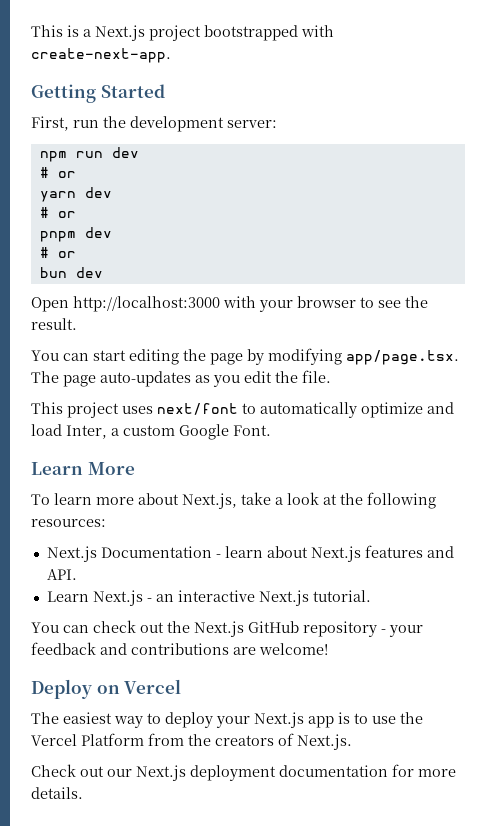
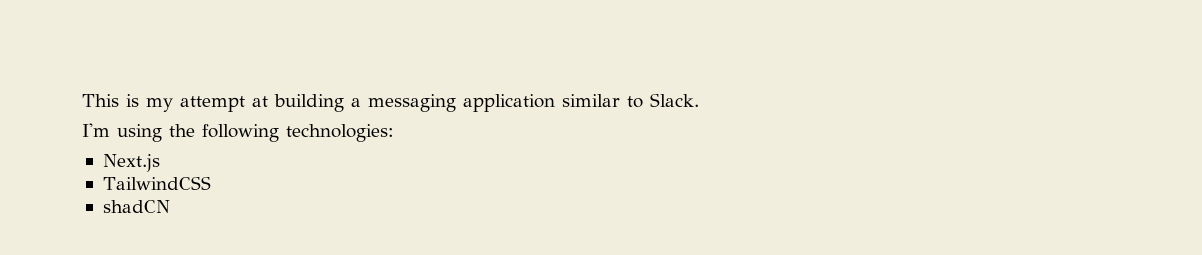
[83,25,334,41] [31,48,171,63] [31,84,165,103] [31,116,277,132] [39,147,139,162] [39,167,76,178] [39,187,112,202] [39,207,76,218] [39,227,112,242] [39,247,76,258] [39,267,103,278] [31,296,428,312] [31,318,77,330] [31,348,459,365] [31,370,331,387] [31,402,454,418] [31,424,271,440] [31,462,135,475] [31,492,337,509] a Next.js project bootstrapped with create-next-app. // Getting Started // First, run the development server: // npm run dev // # or // yarn dev // # or // pnpm dev // # or // bun dev // Open http://localhost:3000 with your browser to see the result. // You can start editing the page by modifying app/page.tsx. The page auto-updates as you edit the file. // This project uses next/font to automatically optimize and load Inter, a custom Google Font. // Learn More // To learn more about Next.js, take a look at -> [146,93,699,112] [82,123,162,142] my attempt at building a messaging application similar to Slack. // I'm using
[31,519,106,527] [46,545,454,562] [46,569,77,580] [46,590,371,606] [31,620,423,637] [31,642,328,655] [31,679,182,699] [31,712,423,728] [31,733,352,750] [31,764,456,781] [31,787,83,799] resources: // Next.js Documentation - learn about Next.js features and API. // Learn Next.js - an interactive Next.js tutorial. // You can check out the Next.js GitHub repository - your feedback and contributions are welcome! // Deploy on Vercel // The easiest way to deploy your Next.js app is to use the Vercel Platform from the creators of Next.js. // Check out our Next.js deployment documentation for more details. -> [286,124,394,142] [102,154,160,172] [102,176,211,190] [102,200,170,213] technologies: // Next.js // TailwindCSS // shadCN

